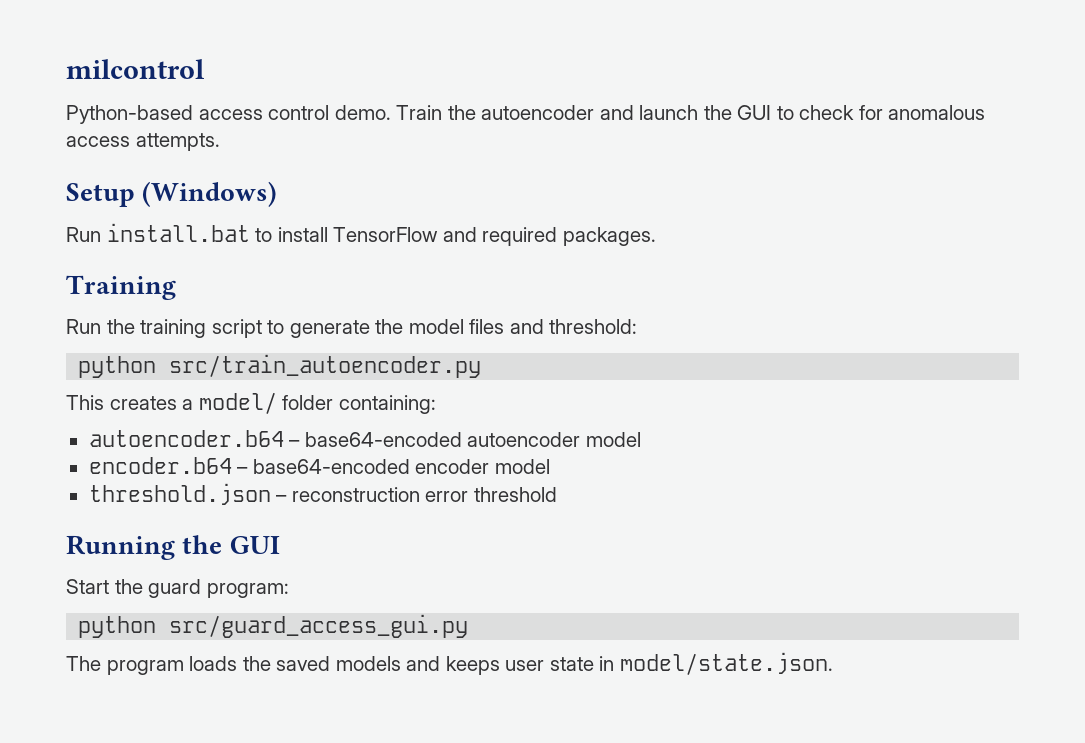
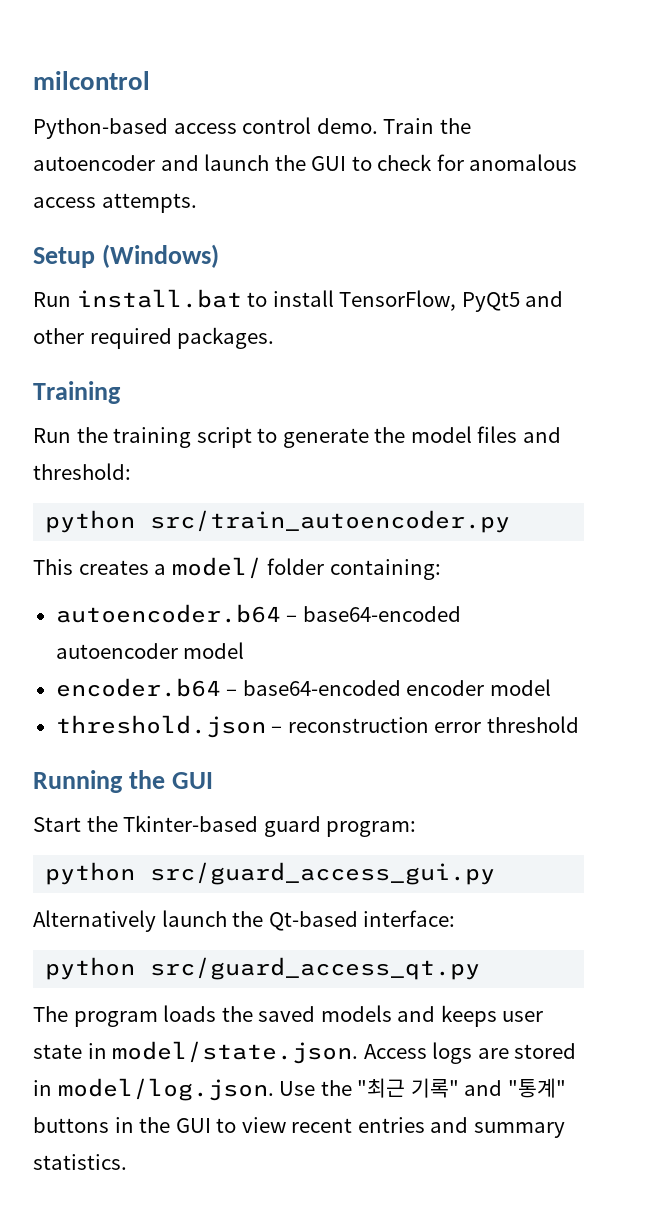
[333,227,477,242] TensorFlow and -> [339,290,564,312] [33,328,84,344] TensorFlow, PyQt5 and other
(143, 586) none -> [123,815,259,832] Tkinter-based
(469, 626) none -> [33,910,456,932] [45,957,481,980] // Alternatively launch the Qt-based interface: // python src/guard_access_qt.py
(833, 663) none -> [363,1042,577,1064] [33,1078,566,1101] [33,1117,565,1138] [33,1154,127,1170] Access logs are stored in model/log.json. Use the "최근 기록" and "통계" buttons in the GUI to view recent entries and summary statistics.

